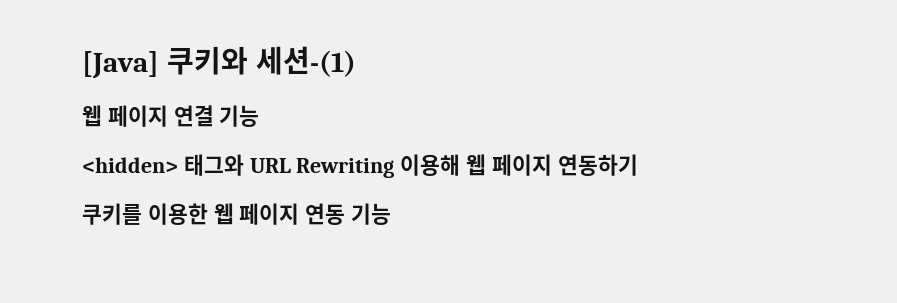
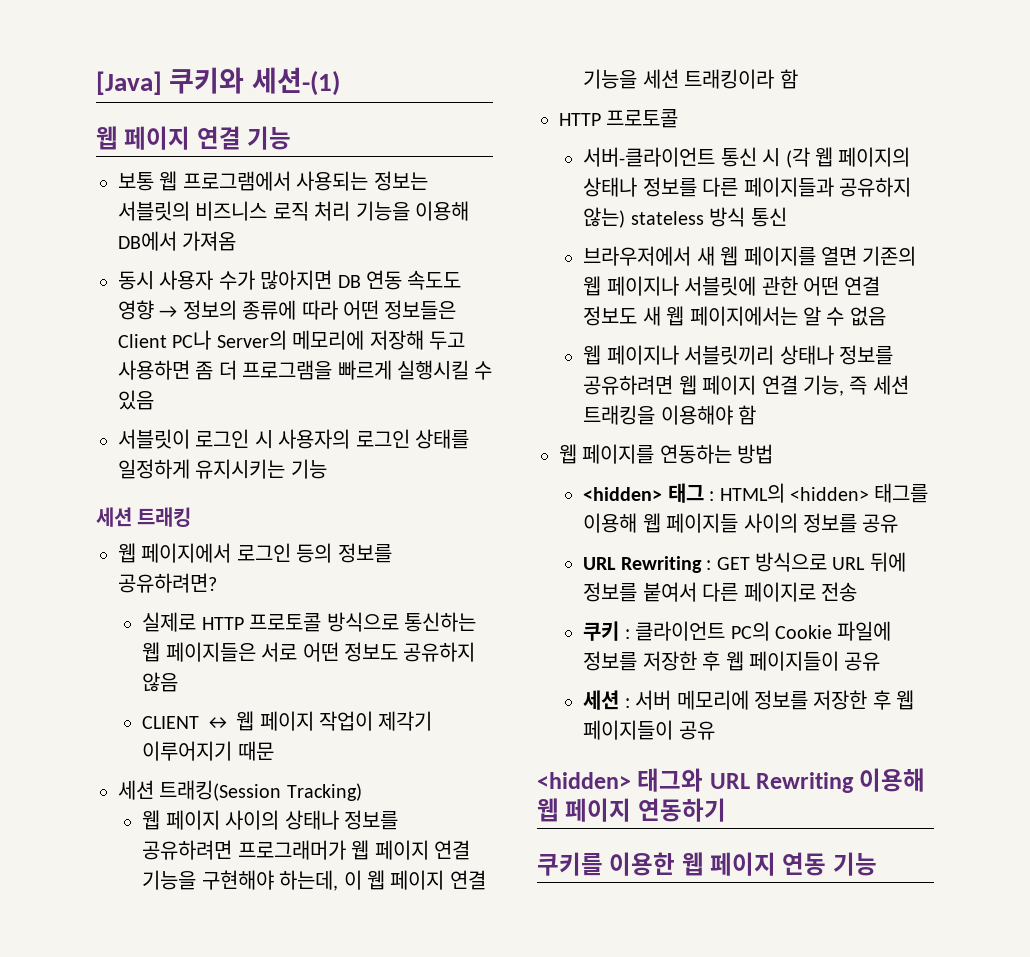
(260, 116) none -> [118,171,428,191] [118,201,469,221] [118,231,237,251] [118,270,462,290] [118,300,457,320] [118,330,465,350] [118,360,493,380] [118,390,154,410] [118,429,469,449] [118,459,327,479] [96,507,192,527] [118,543,392,563] [118,573,217,593] [142,612,476,632] [142,642,476,662] [142,672,179,692] [142,711,433,731] [142,741,274,761] [118,780,362,801] [142,810,398,830] [142,840,470,860] [142,870,486,891] [583,69,798,89] [559,109,679,128] [583,147,911,168] [583,177,911,197] [583,207,787,228] [583,246,917,266] [583,276,881,296] [583,306,886,326] [583,345,893,365] [583,375,909,396] [583,405,757,425] [559,444,774,464] [583,483,929,503] [583,513,899,533] [583,552,906,573] [583,582,857,602] [583,621,892,641] [583,651,881,671] [583,690,915,710] [583,720,715,740] // 보통 웹 프로그램에서 사용되는 정보는 서블릿의 비즈니스 로직 처리 기능을 이용해 DB에서 가져옴 // 동시 사용자 수가 많아지면 DB 연동 속도도 영향 → 정보의 종류에 따라 어떤 정보들은 Client PC나 Server의 메모리에 저장해 두고 사용하면 좀 더 프로그램을 빠르게 실행시킬 수 있음 // 서블릿이 로그인 시 사용자의 로그인 상태를 일정하게 유지시키는 기능 // 세션 트래킹 // 웹 페이지에서 로그인 등의 정보를 공유하려면? // 실제로 HTTP 프로토콜 방식으로 통신하는 웹 페이지들은 서로 어떤 정보도 공유하지 않음 // CLIENT ↔ 웹 페이지 작업이 제각기 이루어지기 때문 // 세션 트래킹(Session Tracking) // 웹 페이지 사이의 상태나 정보를 공유하려면 프로그래머가 웹 페이지 연결 기능을 구현해야 하는데, 이 웹 페이지 연결 기능을 세션 트래킹이라 함 // HTTP 프로토콜 // 서버-클라이언트 통신 시 (각 웹 페이지의 상태나 정보를 다른 페이지들과 공유하지 않는) stateless 방식 통신 // 브라우저에서 새 웹 페이지를 열면 기존의 웹 페이지나 서블릿에 관한 어떤 연결 정보도 새 웹 페이지에서는 알 수 없음 // 웹 페이지나 서블릿끼리 상태나 정보를 공유하려면 웹 페이지 연결 기능, 즉 세션 트래킹을 이용해야 함 // 웹 페이지를 연동하는 방법 // <hidden> 태그 : HTML의 <hidden> 태그를 이용해 웹 페이지들 사이의 정보를 공유 // URL Rewriting : GET 방식으로 URL 뒤에 정보를 붙여서 다른 페이지로 전송 // 쿠키 : 클라이언트 PC의 Cookie 파일에 정보를 저장한 후 웹 페이지들이 공유 // 세션 : 서버 메모리에 정보를 저장한 후 웹 페이지들이 공유

